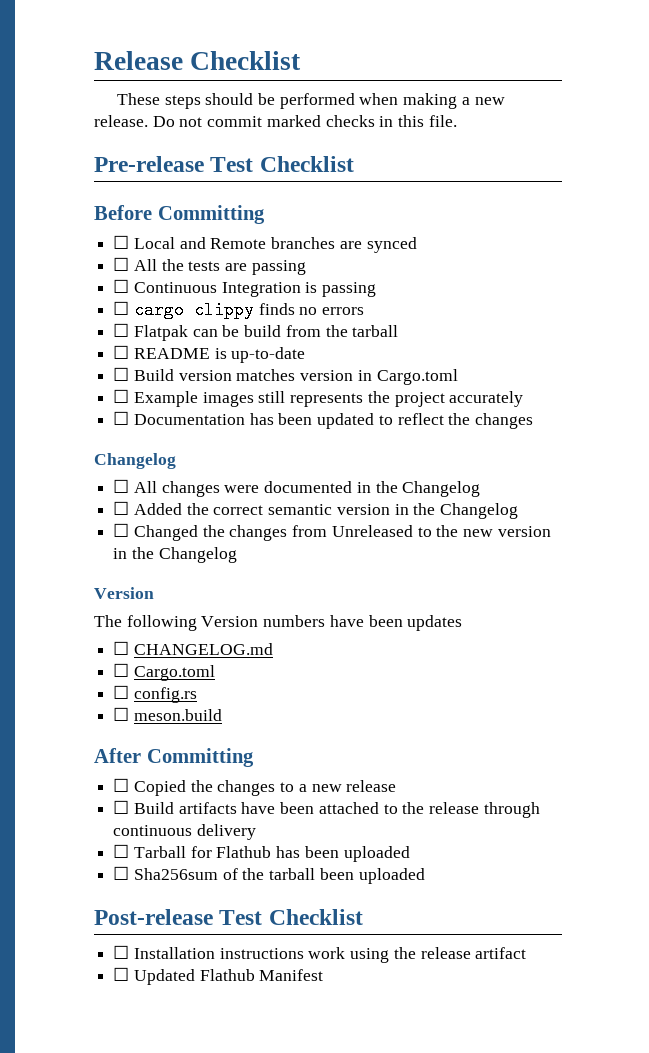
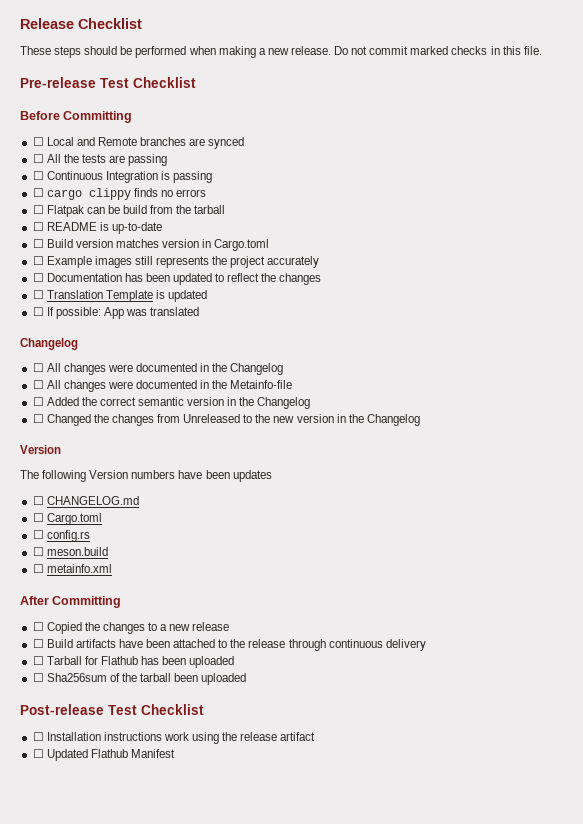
(534, 421) none -> [32,290,208,302] [32,307,200,319] // ☐ Translation Template is updated // ☐ If possible: App was translated
(481, 489) none -> [32,380,293,392] // ☐ All changes were documented in the Metainfo-file
(222, 715) none -> [32,564,112,573] // ☐ metainfo.xml

